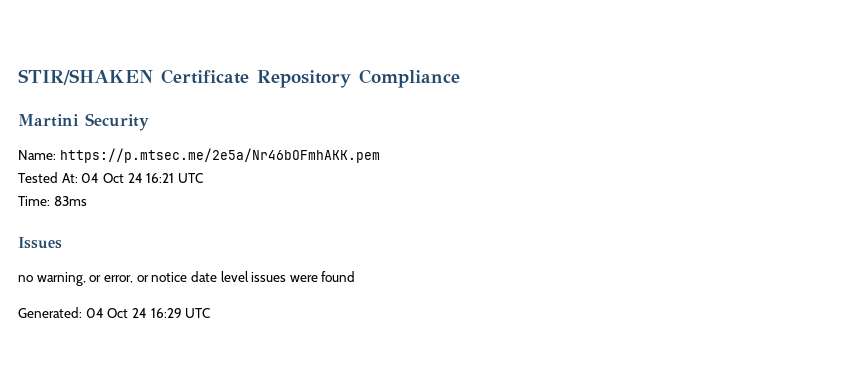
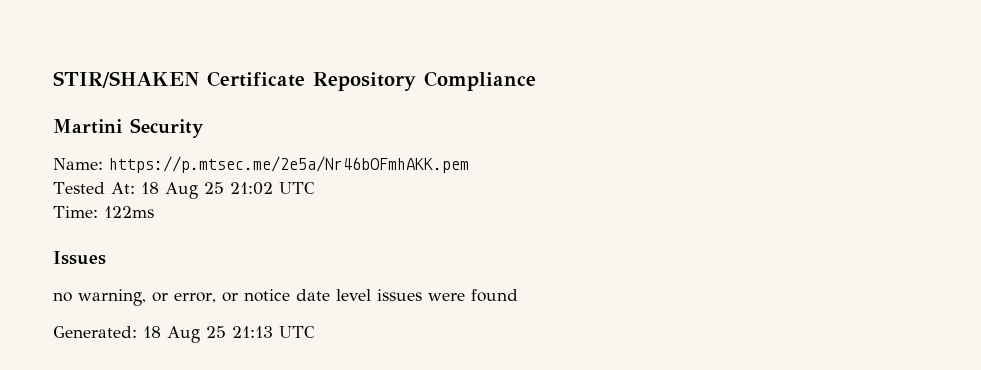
[81,173,175,183] 04 Oct 24 16:21 -> [140,182,273,199] 18 Aug 25 21:02
[53,196,87,206] 83ms -> [104,206,154,218] 122ms
[85,308,182,318] 04 Oct 24 16:29 -> [143,326,273,343] 18 Aug 25 21:13

